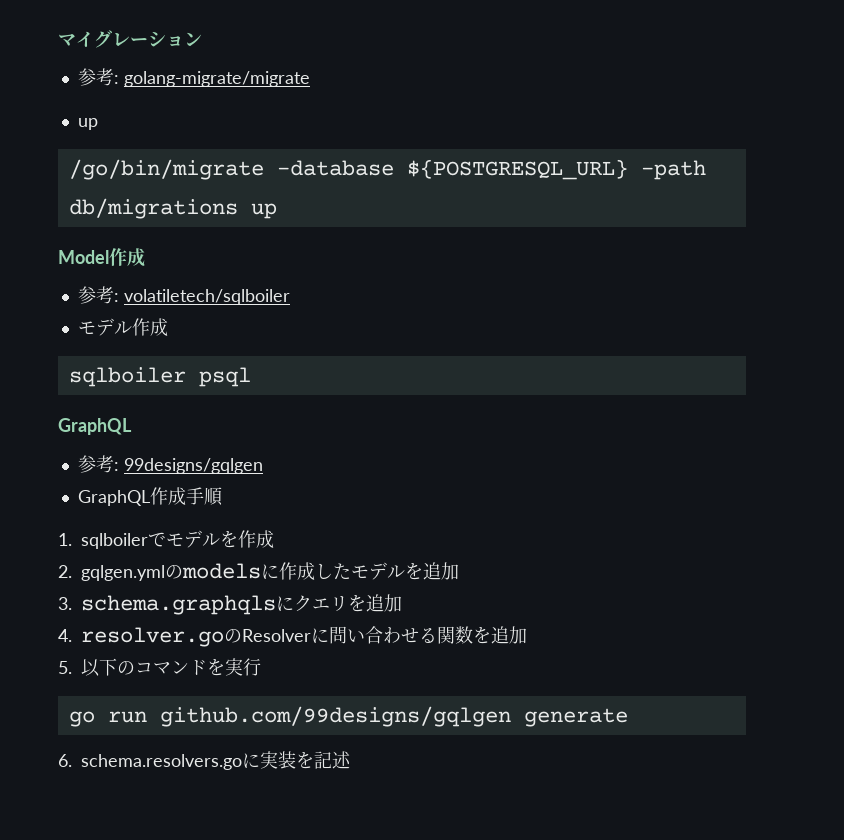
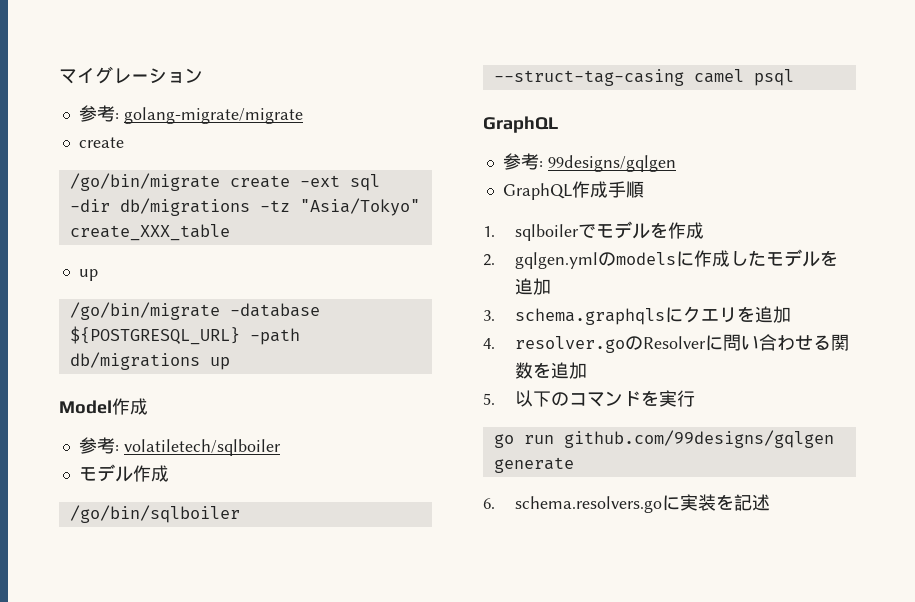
(310, 79) none -> [78,137,124,148] [69,173,380,191] [69,198,420,216] [69,224,230,241] // create // /go/bin/migrate create -ext sql -dir db/migrations -tz "Asia/Tokyo" create_XXX_table
[68,367,186,387] sqlboiler -> [69,505,240,523] [493,69,744,86] /go/bin/sqlboiler --struct-tag-casing camel

